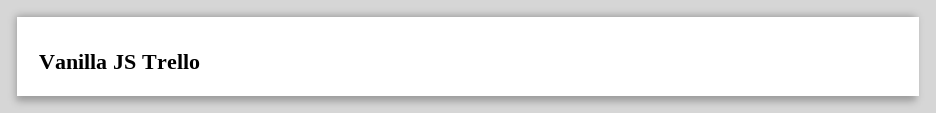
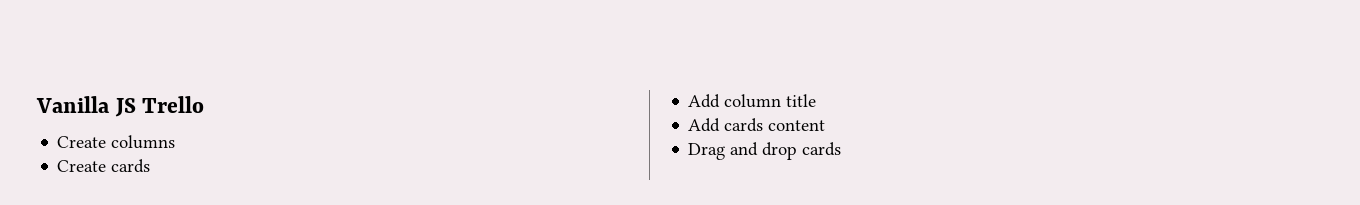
(200, 61) none -> [57,135,176,149] [57,159,151,173] [688,94,817,108] [688,118,826,132] [688,142,842,160] // Create columns // Create cards // Add column title // Add cards content // Drag and drop cards

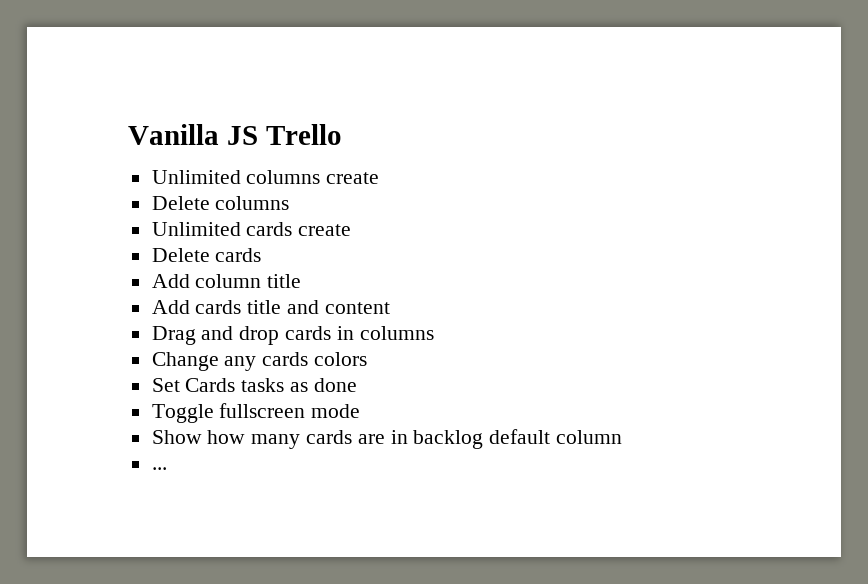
[57,135,176,149] [57,160,107,172] Create columns // Create -> [151,170,380,184] [151,196,290,210] [151,222,352,236] [151,248,210,262] Unlimited columns create // Delete columns // Unlimited cards create // Delete
(764, 125) none -> [247,300,320,314] title and
(842, 149) none -> [336,326,434,340] [151,352,368,371] [151,378,357,392] [151,403,361,423] [151,429,623,449] [151,467,167,470] in columns // Change any cards colors // Set Cards tasks as done // Toggle fullscreen mode // Show how many cards are in backlog default column // ...

